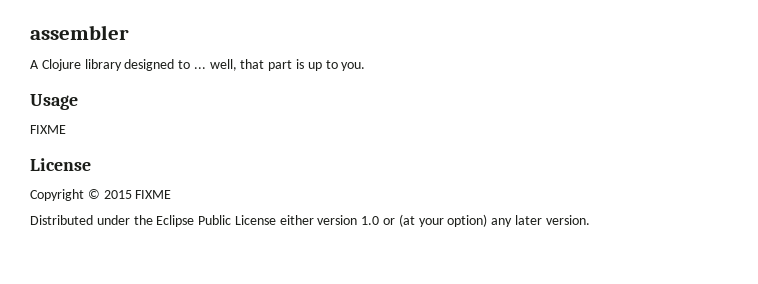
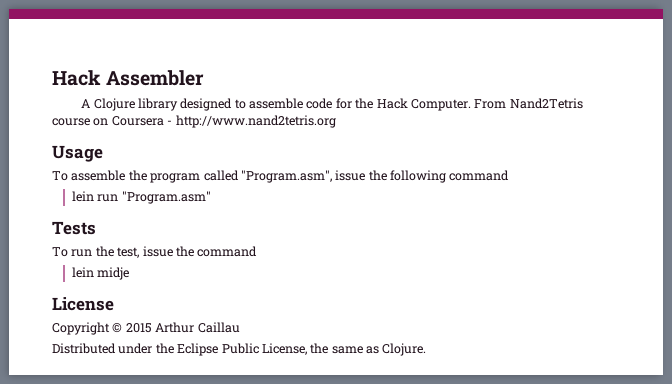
[30,25,129,40] assembler -> [52,70,205,86] Hack Assembler
[193,59,366,71] [30,94,78,110] [30,125,66,134] ... well, that part is up to you. // Usage // FIXME -> [249,98,583,111] [52,115,336,128] [52,145,103,162] [52,170,510,183] [72,191,211,204] [52,221,96,235] [52,246,258,258] [72,267,130,280] assemble code for the Hack Computer. From Nand2Tetris course on Coursera - http://www.nand2tetris.org // Usage // To assemble the program called "Program.asm", issue the following command // lein run "Program.asm" // Tests // To run the test, issue the command // lein midje
[135,190,172,199] FIXME -> [155,322,240,333] Arthur Caillau
[234,214,590,227] License either version 1.0 or (at your option) any later version. -> [261,343,427,356] License, the same as Clojure.

